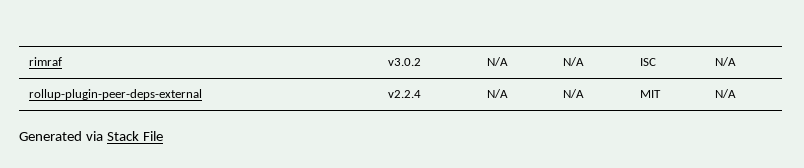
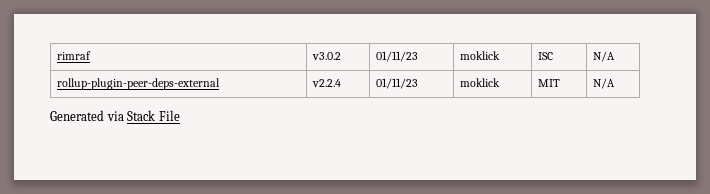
[486,57,508,66] [562,57,584,66] N/A | N/A -> [376,51,419,62] [460,51,501,60] 01/11/23 | moklick
[486,89,508,98] [562,89,584,98] N/A | N/A -> [376,78,419,89] [460,78,501,87] 01/11/23 | moklick

